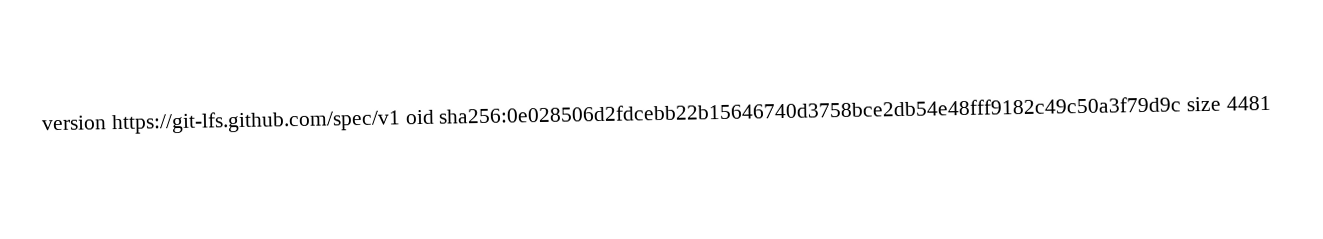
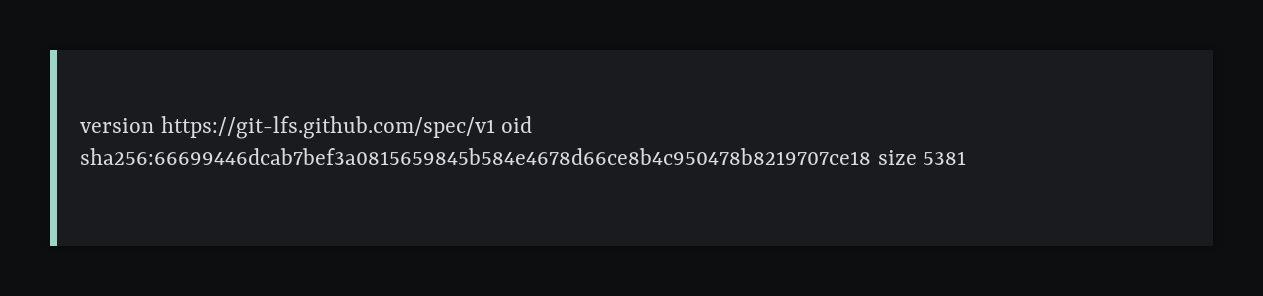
[438,95,1272,124] sha256:0e028506d2fdcebb22b15646740d3758bce2db54e48fff9182c49c50a3f79d9c size 4481 -> [80,148,967,165] sha256:66699446dcab7bef3a0815659845b584e4678d66ce8b4c950478b8219707ce18 size 5381

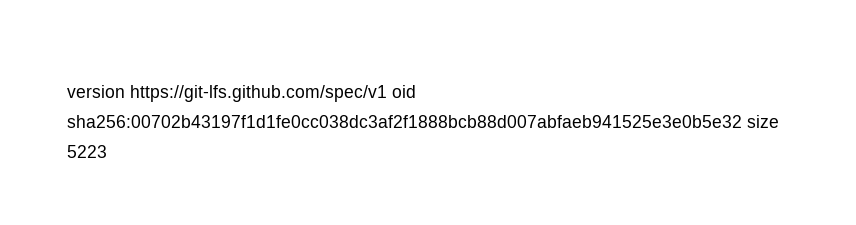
[80,148,967,165] sha256:66699446dcab7bef3a0815659845b584e4678d66ce8b4c950478b8219707ce18 size 5381 -> [67,115,779,128] [67,145,107,158] sha256:00702b43197f1d1fe0cc038dc3af2f1888bcb88d007abfaeb941525e3e0b5e32 size 5223

